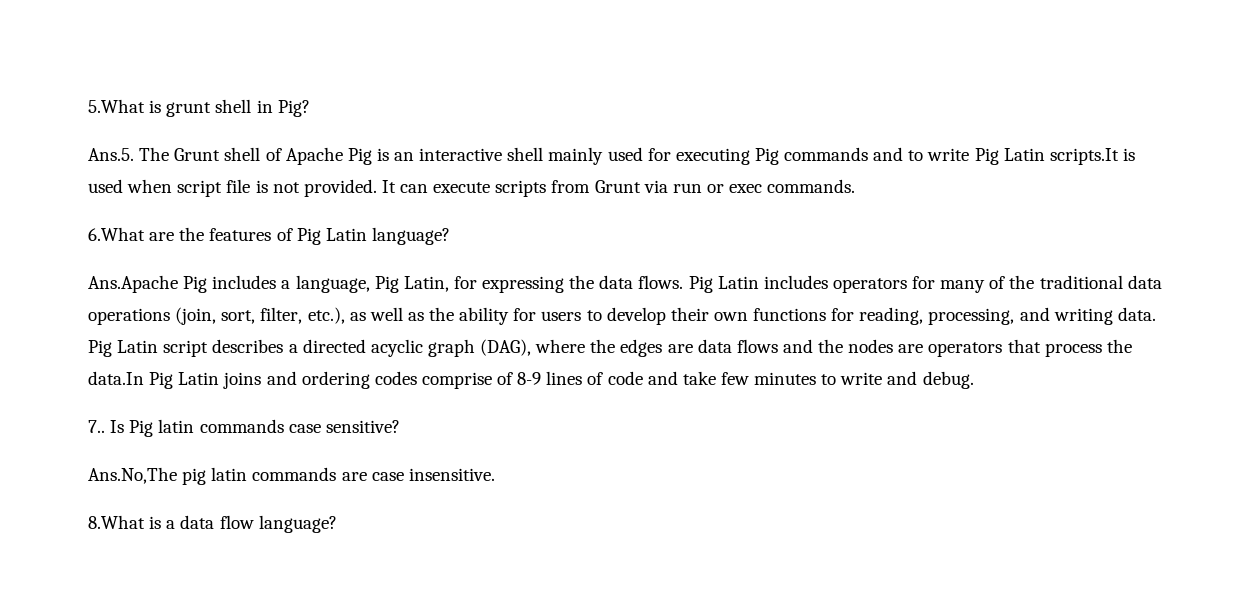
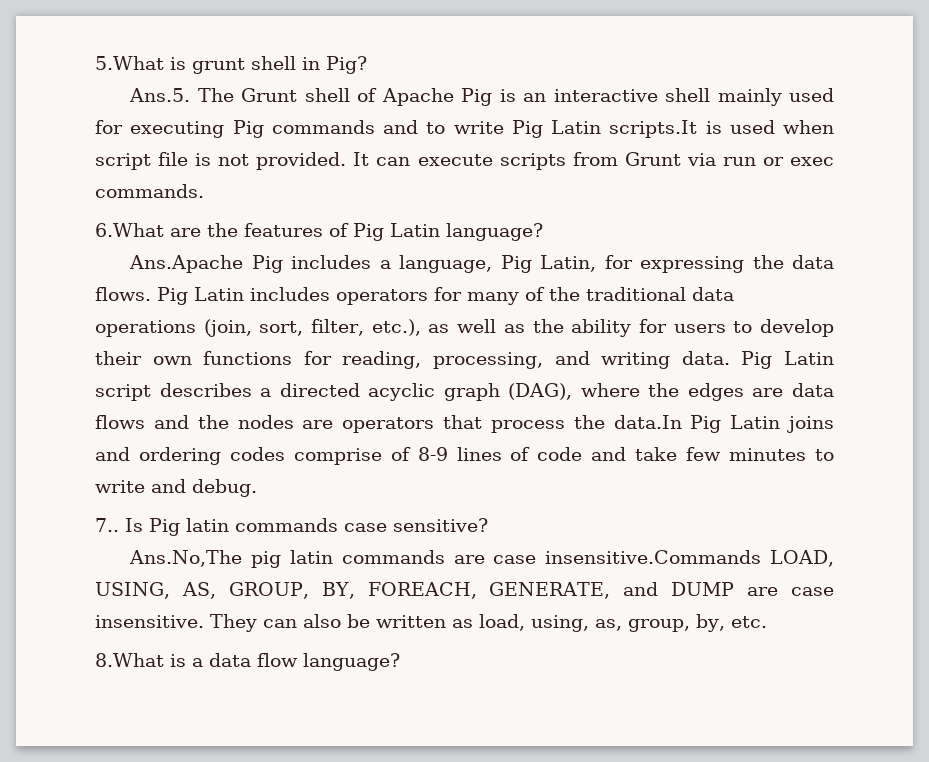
[408,468,495,481] insensitive. -> [545,550,835,567] [95,582,835,599] [95,614,767,632] insensitive.Commands LOAD, USING, AS, GROUP, BY, FOREACH, GENERATE, and DUMP are case insensitive. They can also be written as load, using, as, group, by, etc.

